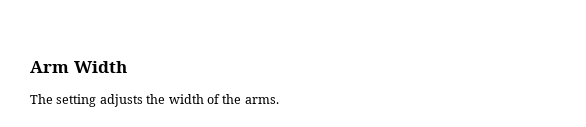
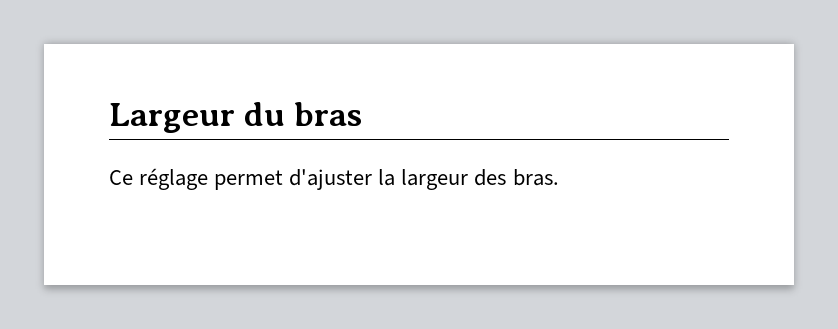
[30,61,127,73] [30,94,279,107] Arm Width // The setting adjusts the width of the arms. -> [109,102,363,133] [109,168,559,190] Largeur du bras // Ce réglage permet d'ajuster la largeur des bras.

